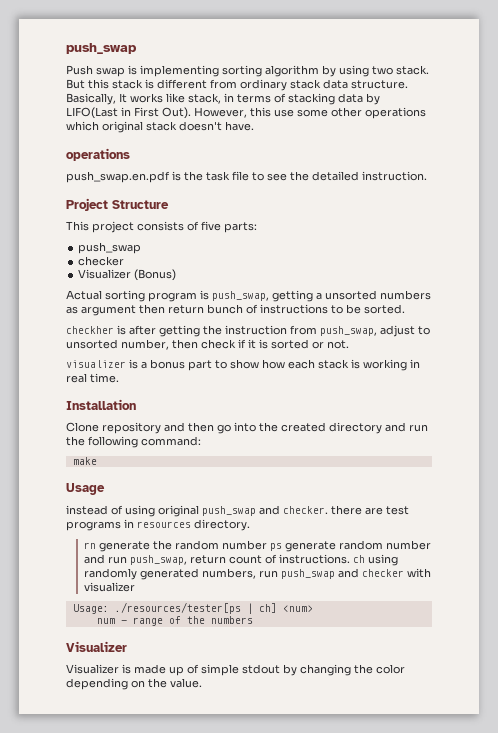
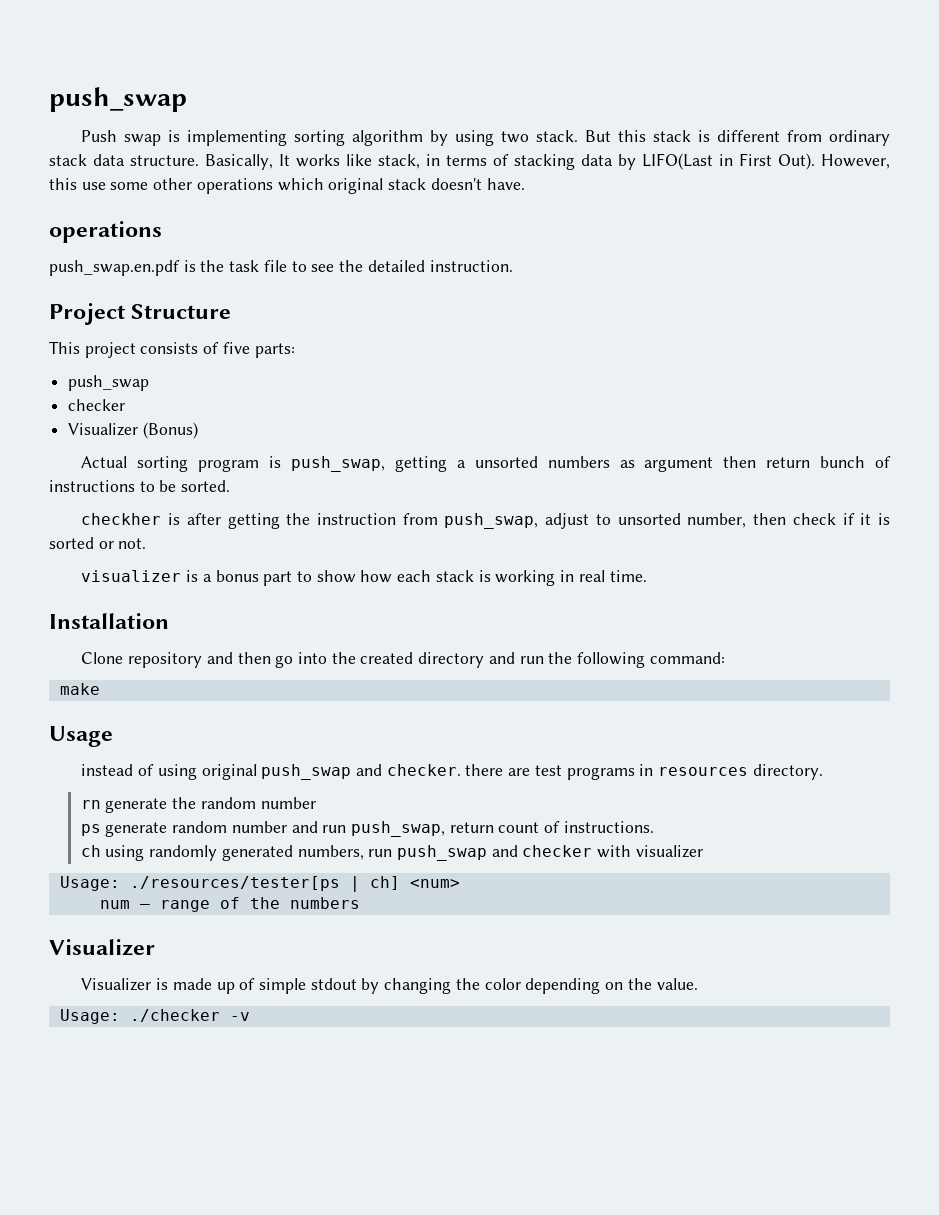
(267, 545) none -> (316, 803) //
(350, 559) none -> (654, 827) //
(202, 683) none -> [59,1009,250,1024] // Usage: ./checker -v

